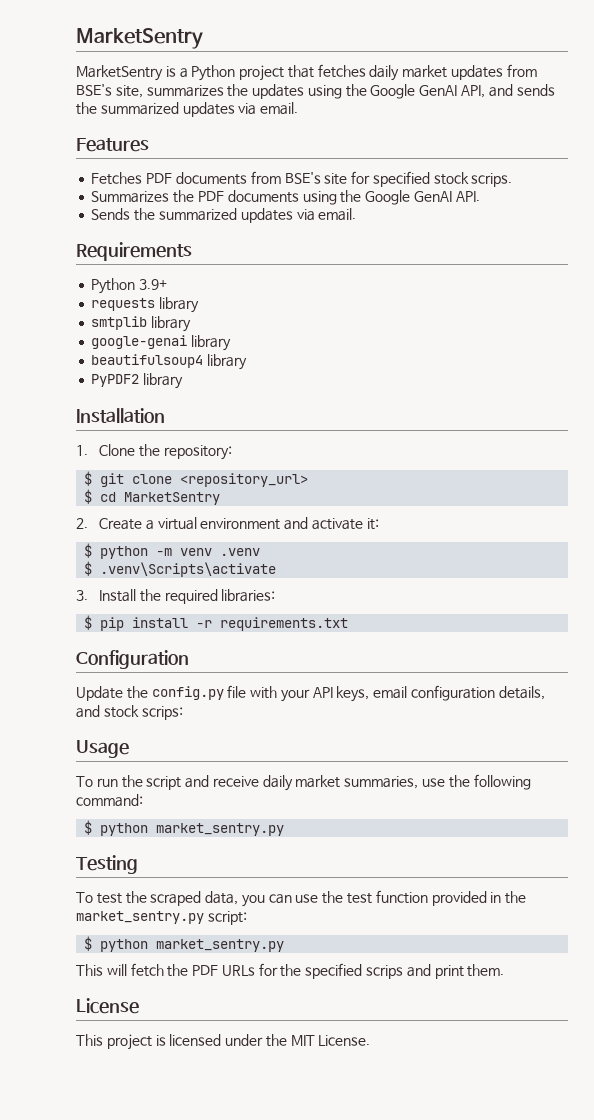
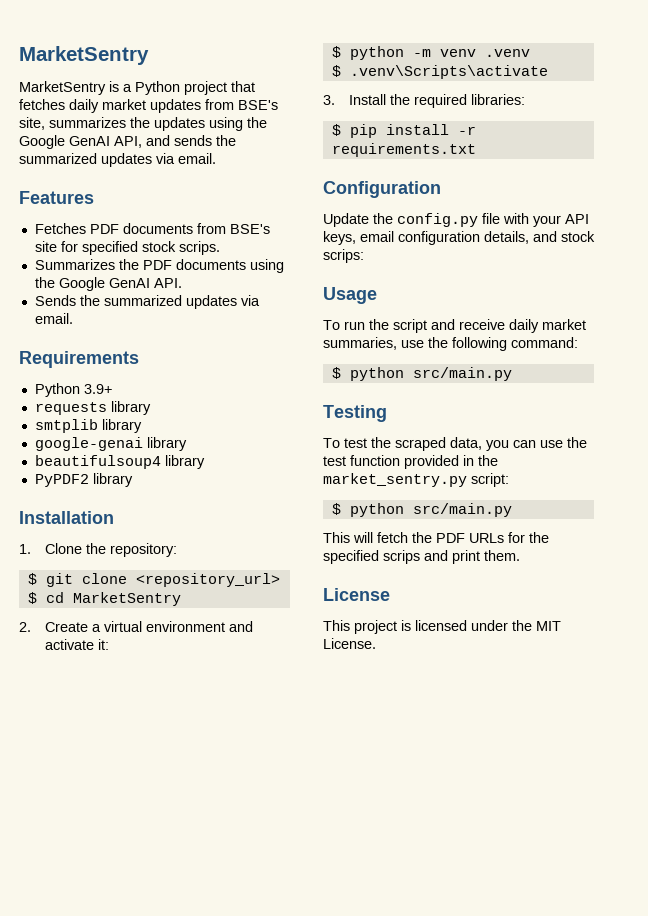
[156,823,285,836] market_sentry.py -> [412,367,512,381] src/main.py
[156,939,285,952] market_sentry.py -> [412,503,512,517] src/main.py

